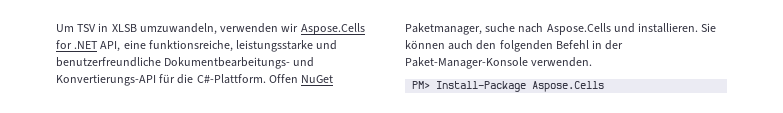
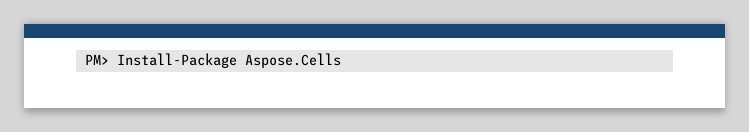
[56,23,365,35] [56,40,338,52] [56,57,315,69] [56,74,334,86] [405,23,717,35] [405,40,624,52] [405,57,593,69] Um TSV in XLSB umzuwandeln, verwenden wir Aspose.Cells for .NET API, eine funktionsreiche, leistungsstarke und benutzerfreundliche Dokumentbearbeitungs- und Konvertierungs-API für die C#-Plattform. Offen NuGet Paketmanager, suche nach Aspose.Cells und installieren. Sie können auch den folgenden Befehl in der Paket-Manager-Konsole verwenden. // -> (85, 59) none

